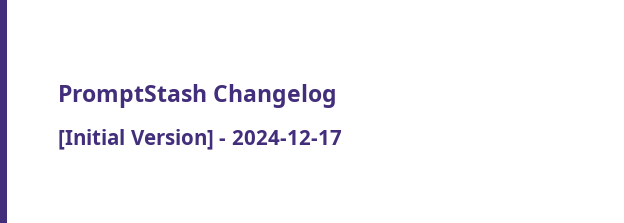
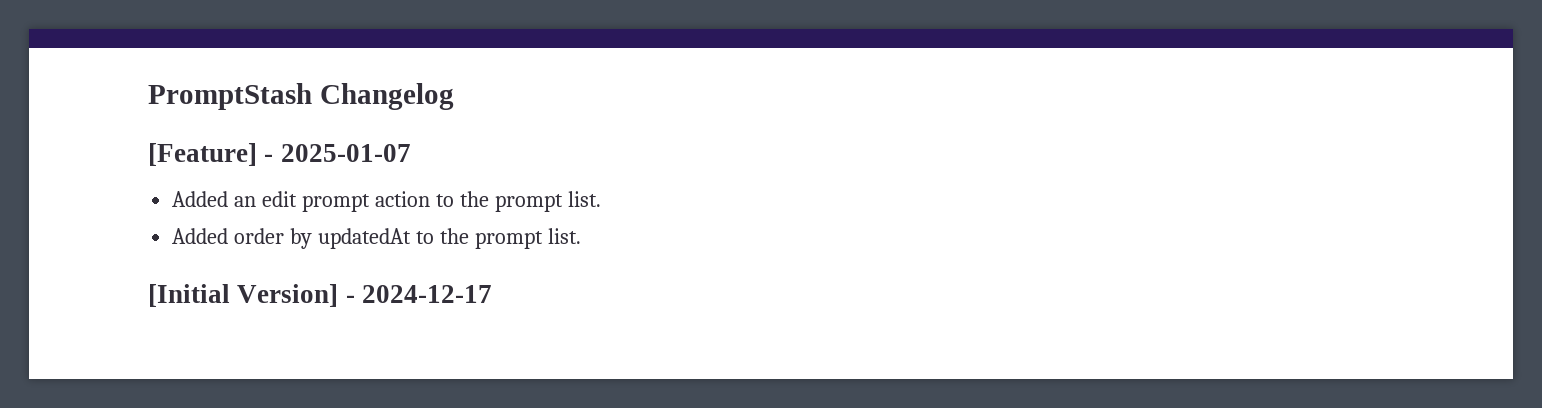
(338, 96) none -> [148,143,411,166] [172,191,601,212] [172,228,581,249] // [Feature] - 2025-01-07 // Added an edit prompt action to the prompt list. // Added order by updatedAt to the prompt list.

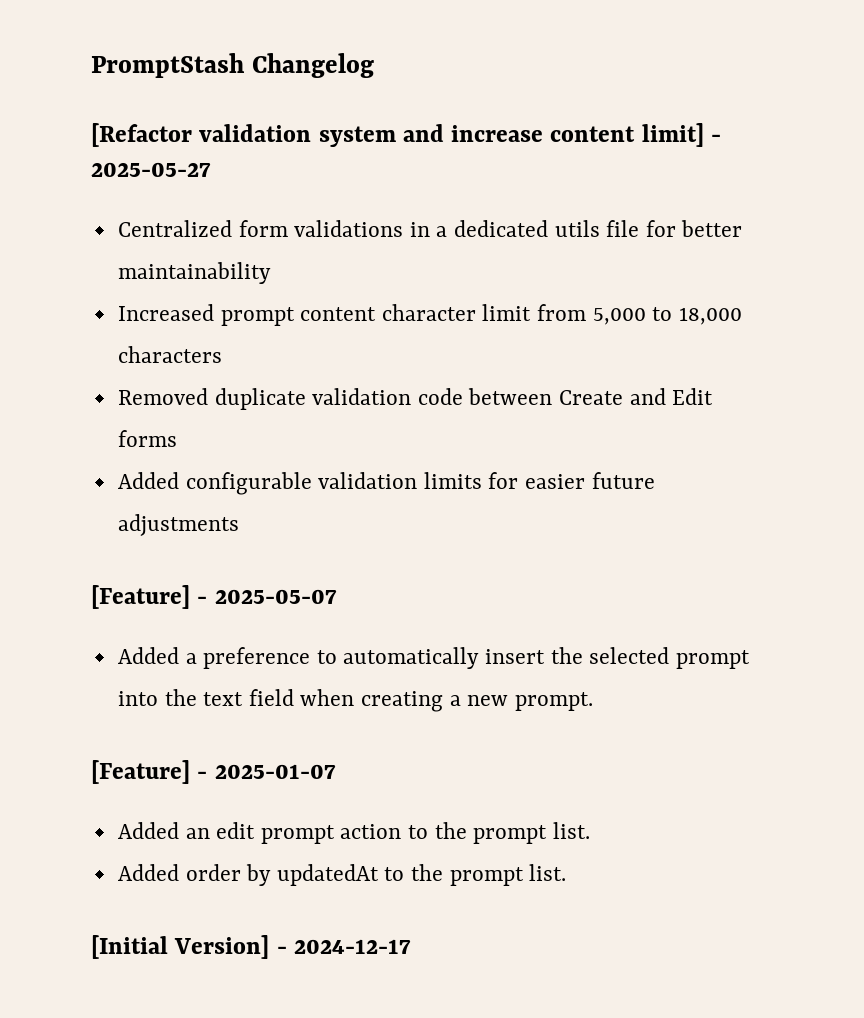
(454, 96) none -> [91,123,722,147] [91,162,211,177] [117,220,743,237] [117,262,271,284] [117,304,742,326] [117,346,222,363] [117,388,714,410] [117,430,177,447] [117,472,655,495] [117,514,239,536] [91,585,337,609] [117,647,750,669] [117,689,593,712] // [Refactor validation system and increase content limit] - 2025-05-27 // Centralized form validations in a dedicated utils file for better maintainability // Increased prompt content character limit from 5,000 to 18,000 characters // Removed duplicate validation code between Create and Edit forms // Added configurable validation limits for easier future adjustments // [Feature] - 2025-05-07 // Added a preference to automatically insert the selected prompt into the text field when creating a new prompt.

